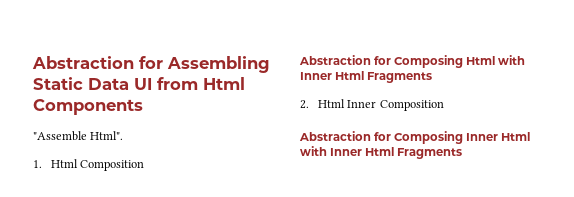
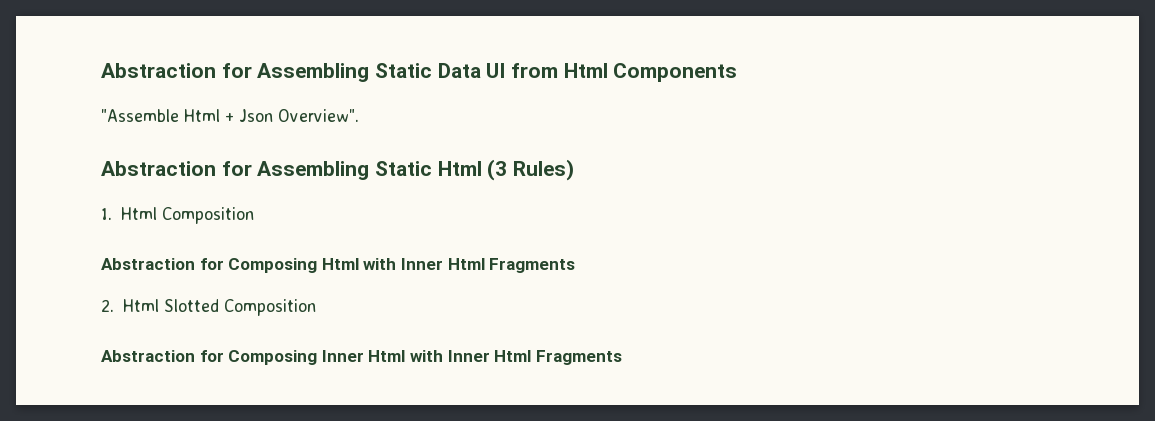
[90,131,124,140] Html". -> [184,109,359,122] [101,159,575,181] Html + Json Overview". // Abstraction for Assembling Static Html (3 Rules)
[347,100,377,108] Inner -> [163,299,219,312] Slotted

